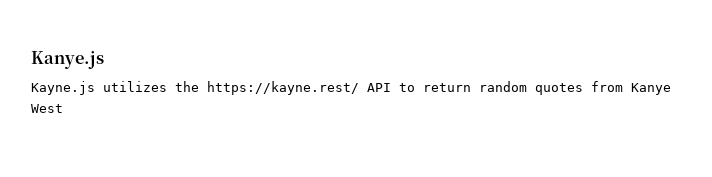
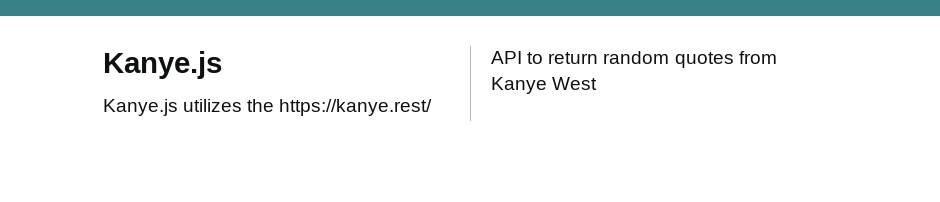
[31,81,95,95] Kayne.js -> [103,99,178,116] Kanye.js
[207,81,359,95] https://kayne.rest/ -> [279,99,433,116] https://kanye.rest/

